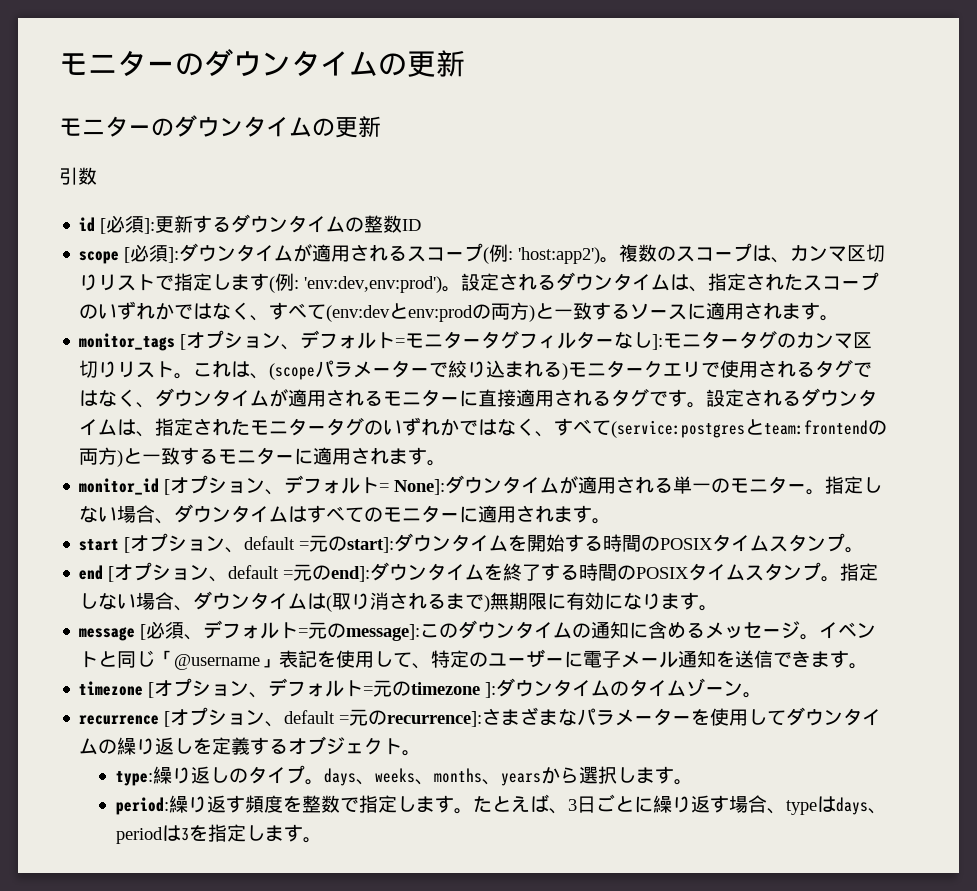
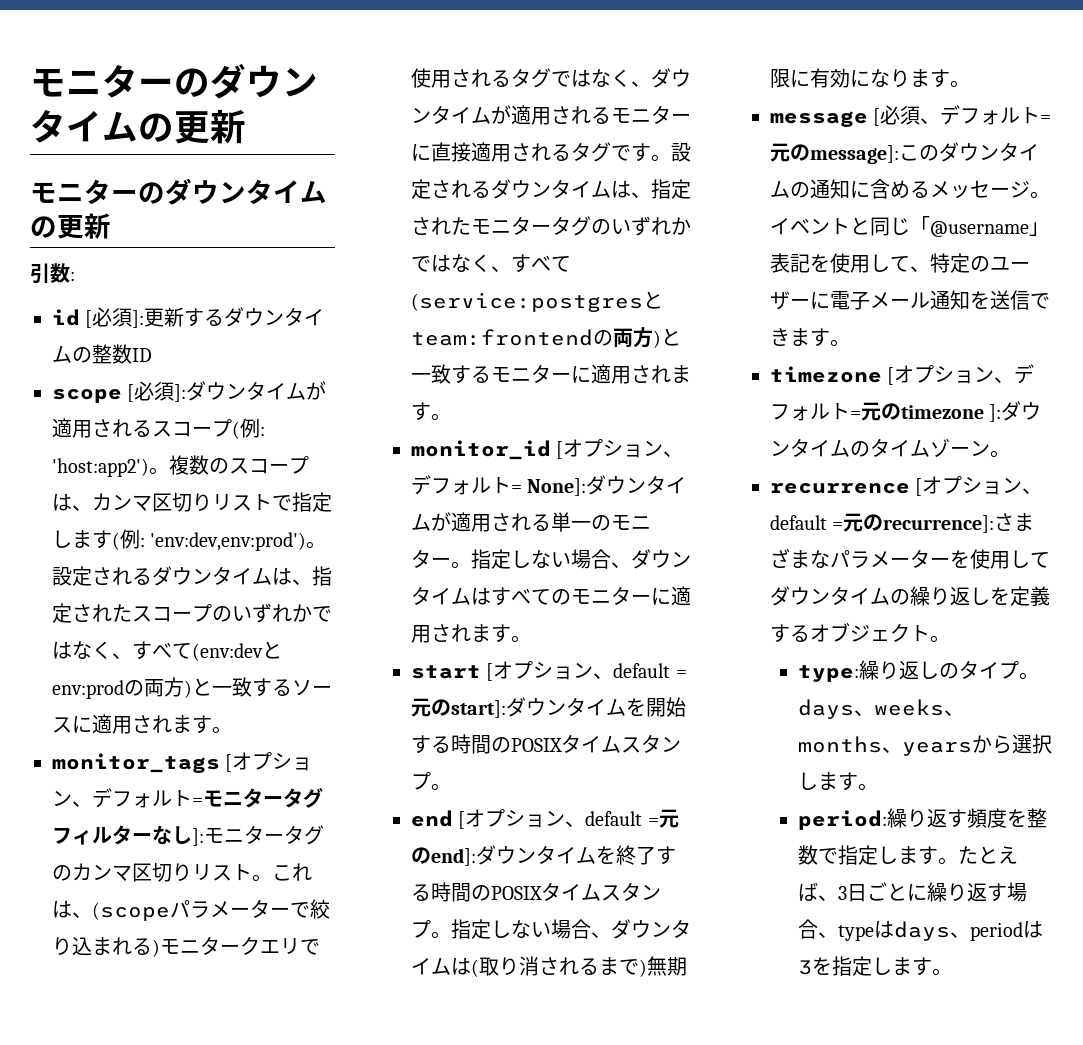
(97, 176) none -> [70,271,75,281] :

